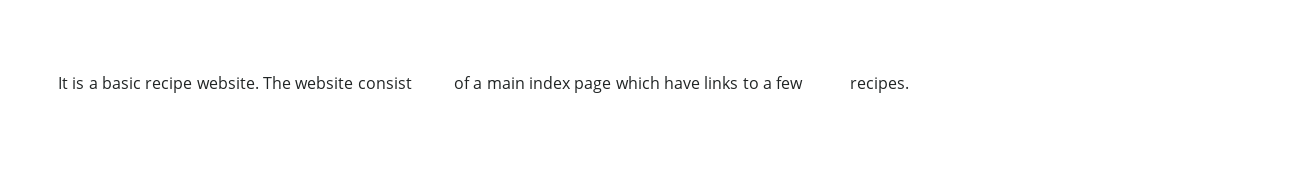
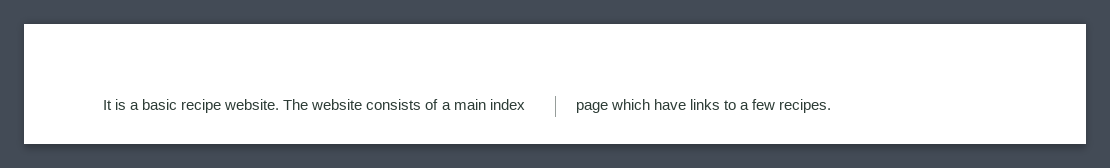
[357,77,412,89] consist -> [366,99,422,110] consists

